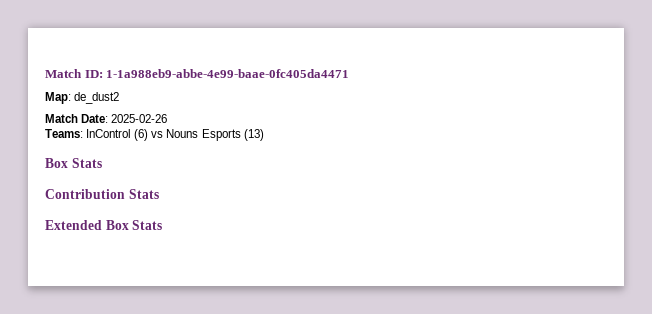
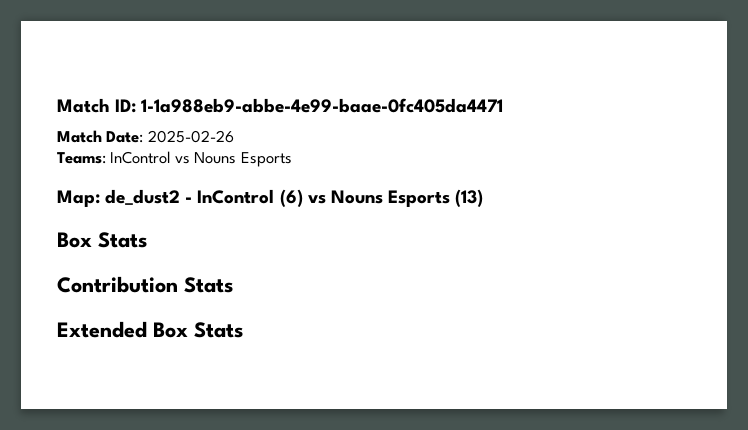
[45,92,120,104] // Map: de_dust2 -> (504, 105) none
(132, 133) none -> [174,152,292,167] [57,189,275,207] vs Nouns Esports // Map: de_dust2 - InControl

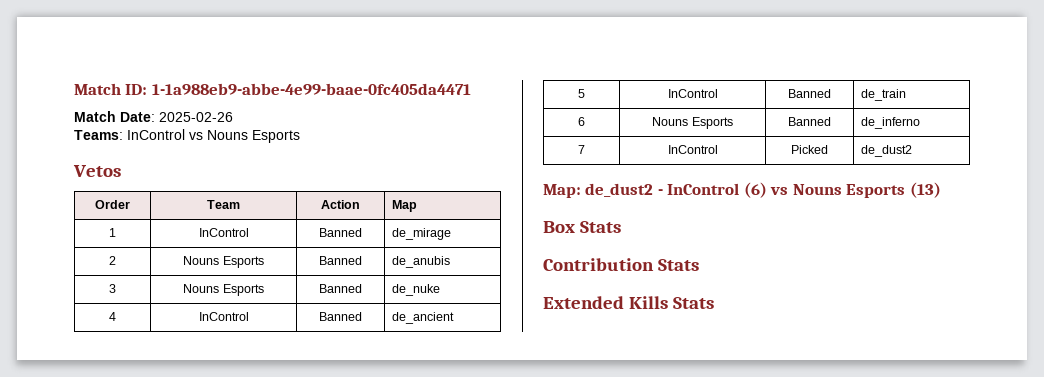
(292, 159) none -> [73,165,121,177] [95,200,130,209] [207,200,240,209] [321,200,360,209] [391,200,417,212] [109,228,116,237] [198,228,249,237] [319,228,362,237] [391,228,451,240] [109,256,116,265] [183,256,264,268] [319,256,362,265] [391,256,450,268] [109,284,116,293] [183,284,264,296] [319,284,362,293] [391,284,440,296] [109,312,116,321] [198,312,249,321] [319,312,362,321] [391,312,454,324] [578,89,585,98] [667,89,718,98] [788,89,831,98] [860,89,906,101] [578,117,585,126] [652,117,733,129] [788,117,831,126] [860,117,920,129] [578,145,585,154] [667,145,718,154] [791,145,828,154] [860,145,912,157] // Vetos // Order | Team | Action | Map // 1 | InControl | Banned | de_mirage // 2 | Nouns Esports | Banned | de_anubis // 3 | Nouns Esports | Banned | de_nuke // 4 | InControl | Banned | de_ancient // 5 | InControl | Banned | de_train // 6 | Nouns Esports | Banned | de_inferno // 7 | InControl | Picked | de_dust2
[153,322,188,338] Box -> [629,296,669,309] Kills

